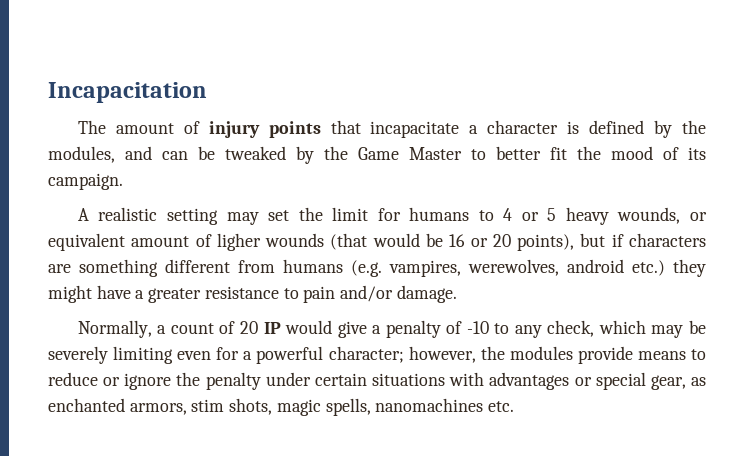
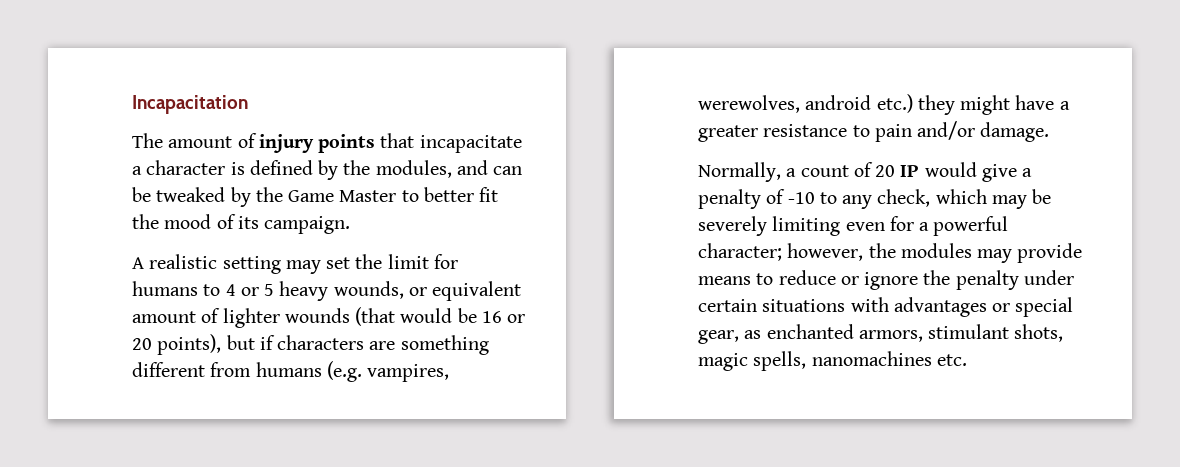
[216,233,261,251] ligher -> [222,308,280,328] lighter
(573, 353) none -> [977,249,1013,263] may
[191,399,225,412] stim -> [928,324,1010,339] stimulant

